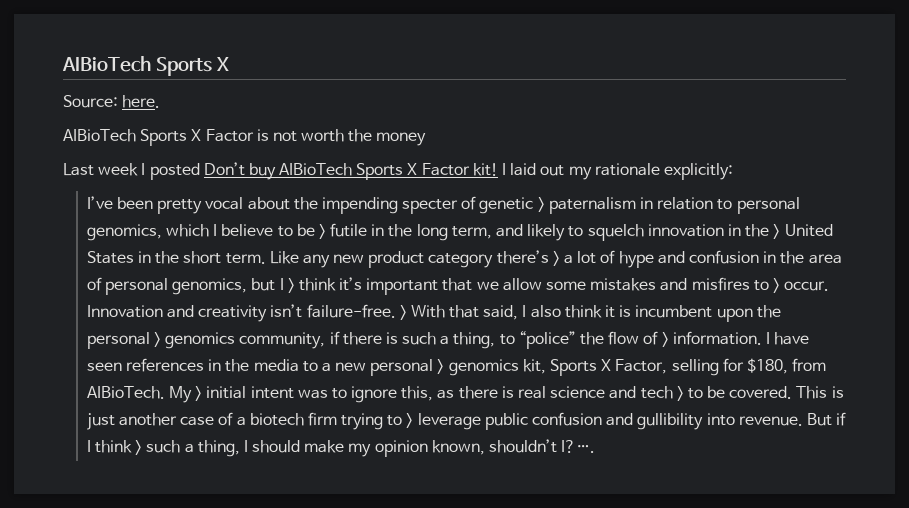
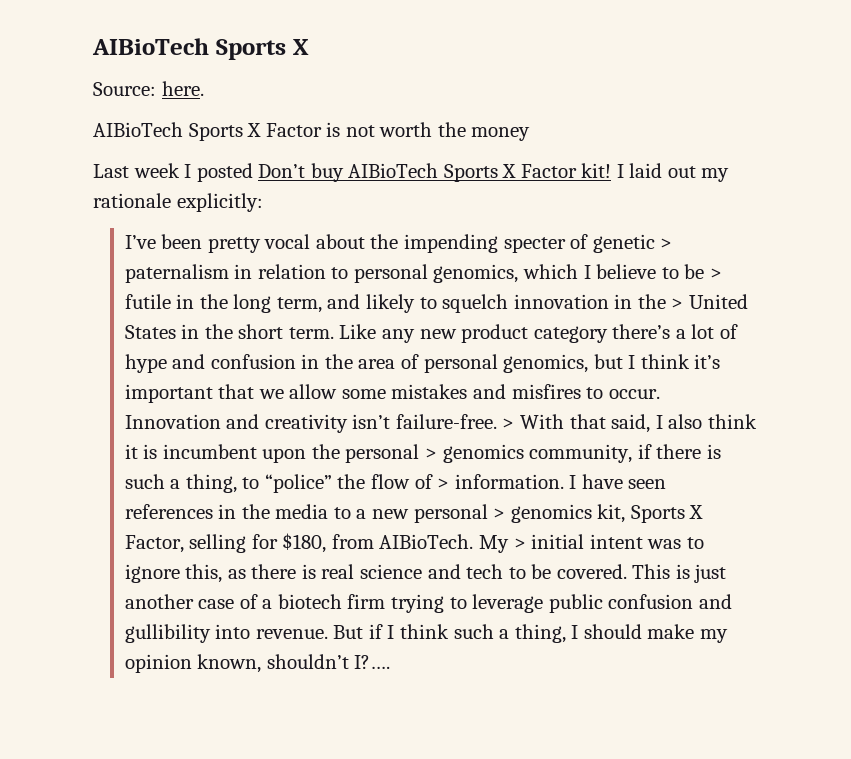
[552,251,560,266] > -> (671, 331) none
[287,278,295,293] > -> (636, 362) none
[772,278,780,293] > -> (604, 393) none
[676,386,684,401] > -> (504, 571) none
[406,413,414,428] > -> (467, 603) none
[135,440,143,455] > -> (449, 631) none

